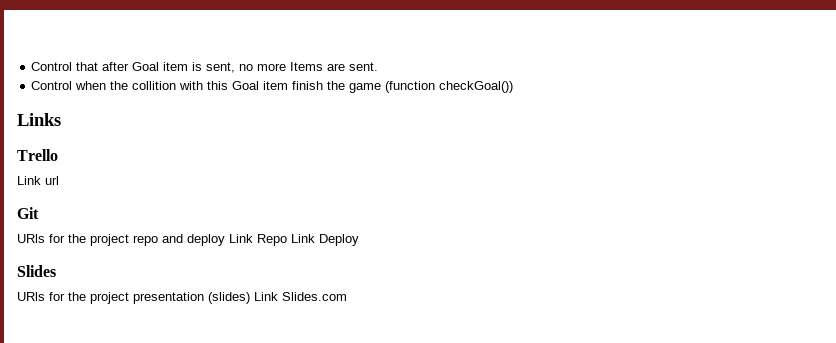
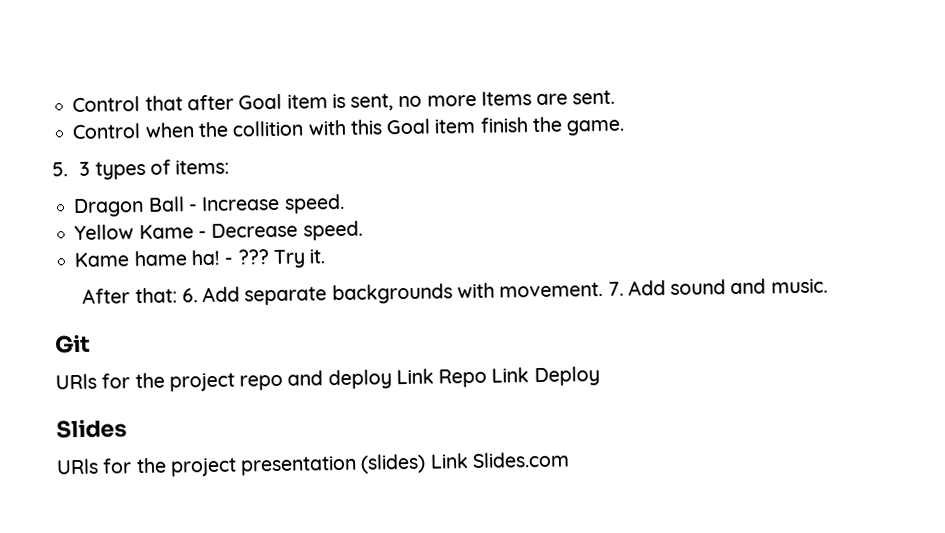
[349,81,514,93] [17,113,61,126] [17,149,58,161] [17,176,59,185] game (function checkGoal()) // Links // Trello // Link url -> [566,119,626,136] [52,159,231,180] [73,193,345,218] [74,220,363,241] [74,249,326,269] [82,278,828,306] game. // 5. 3 types of items: // Dragon Ball - Increase speed. // Yellow Kame - Decrease speed. // Kame hame ha! - ??? Try it. // After that: 6. Add separate backgrounds with movement. 7. Add sound and music.

